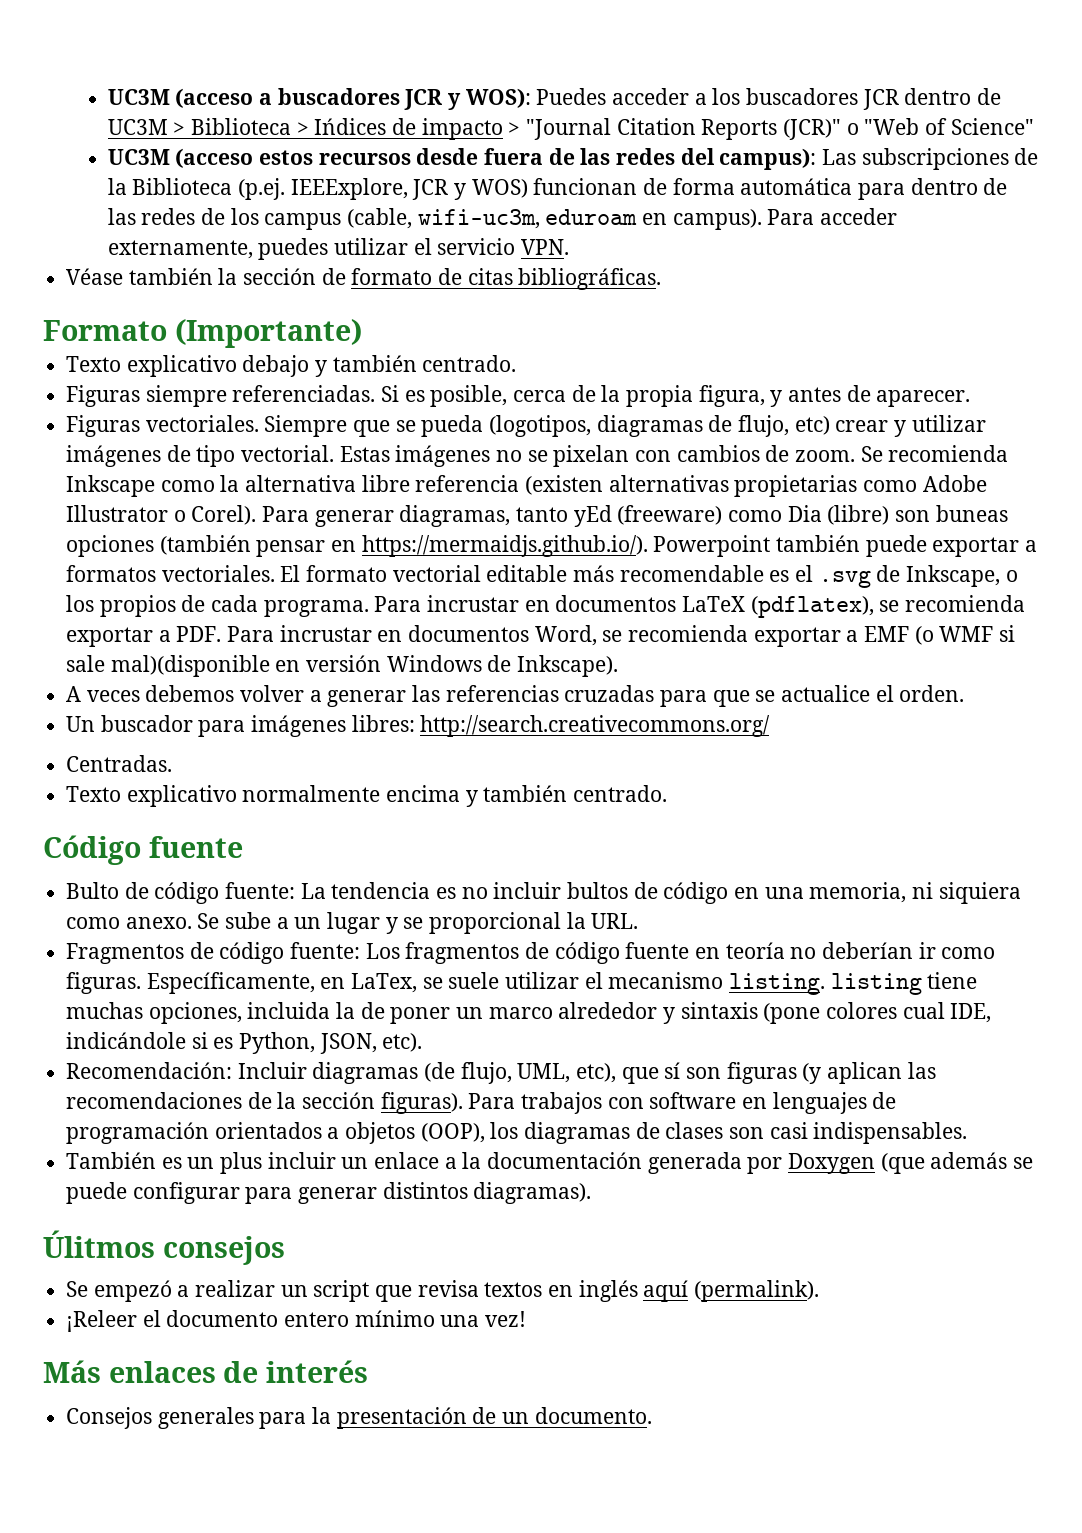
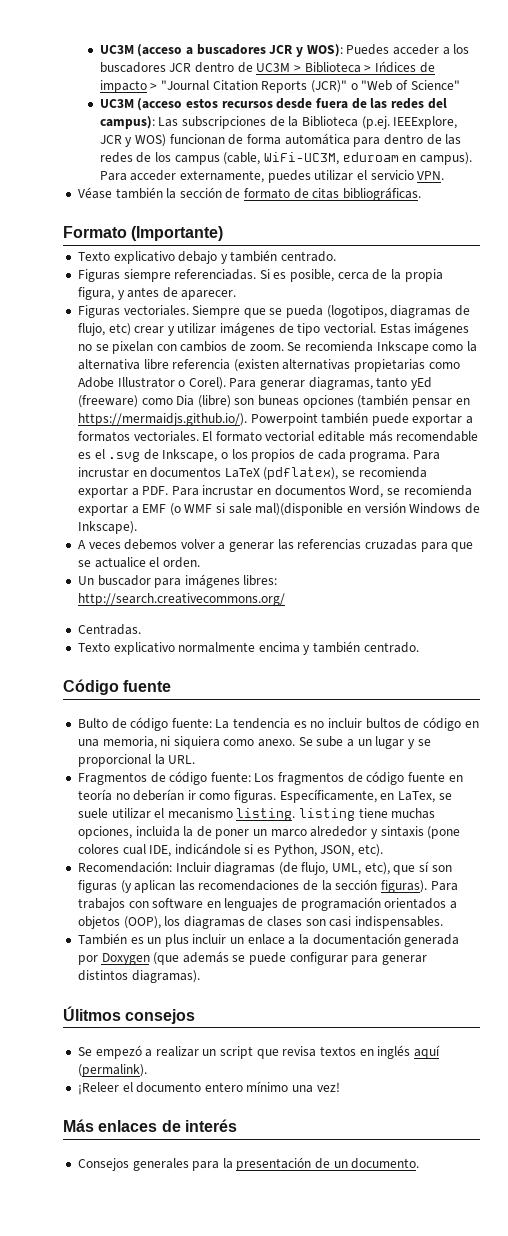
[417,209,540,229] wifi-uc3m, -> [264,152,340,165] WiFi-UC3M,

